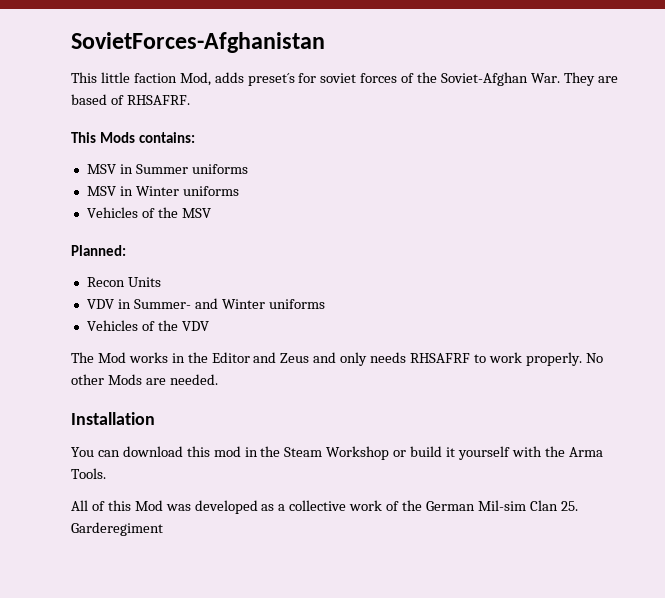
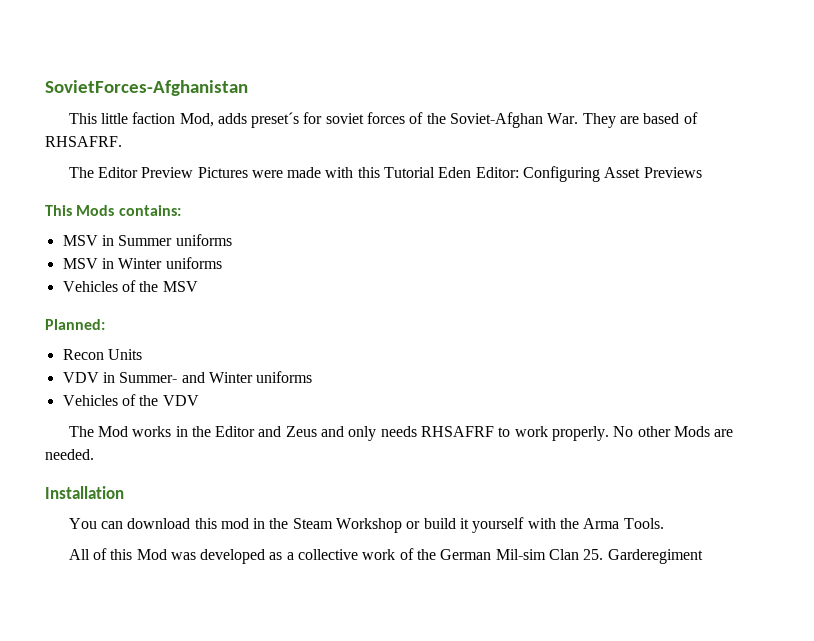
(190, 100) none -> [68,166,702,182] // The Editor Preview Pictures were made with this Tutorial Eden Editor: Configuring Asset Previews

